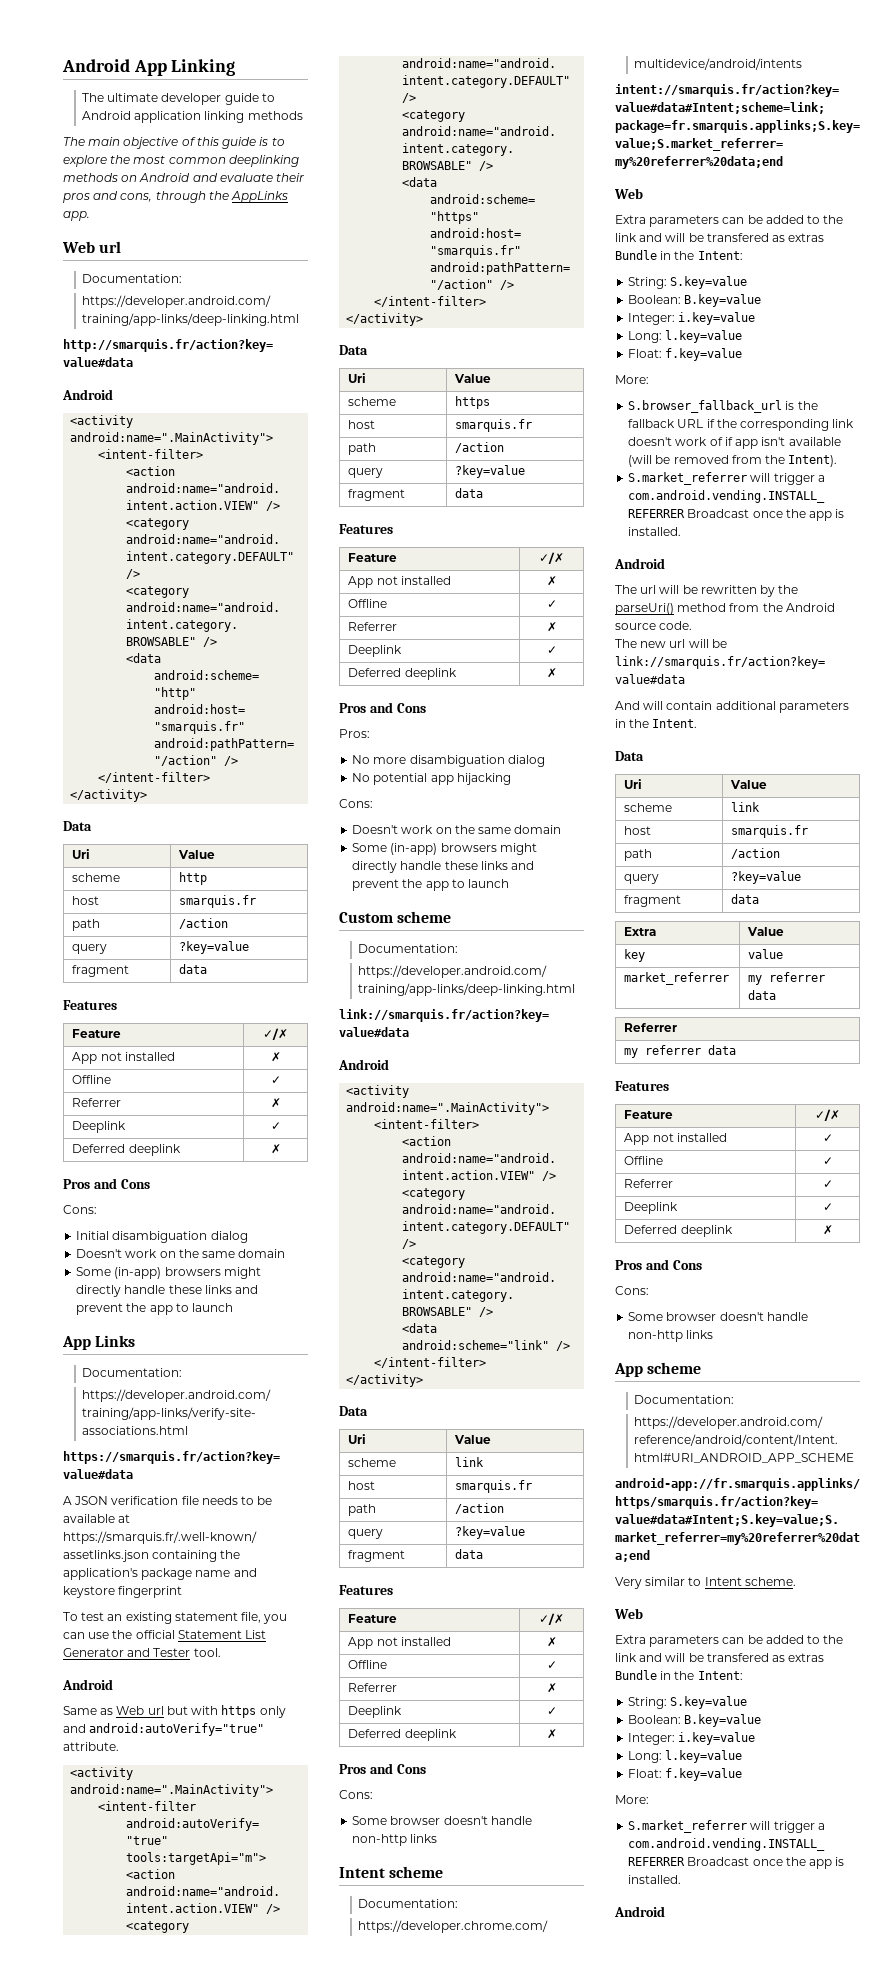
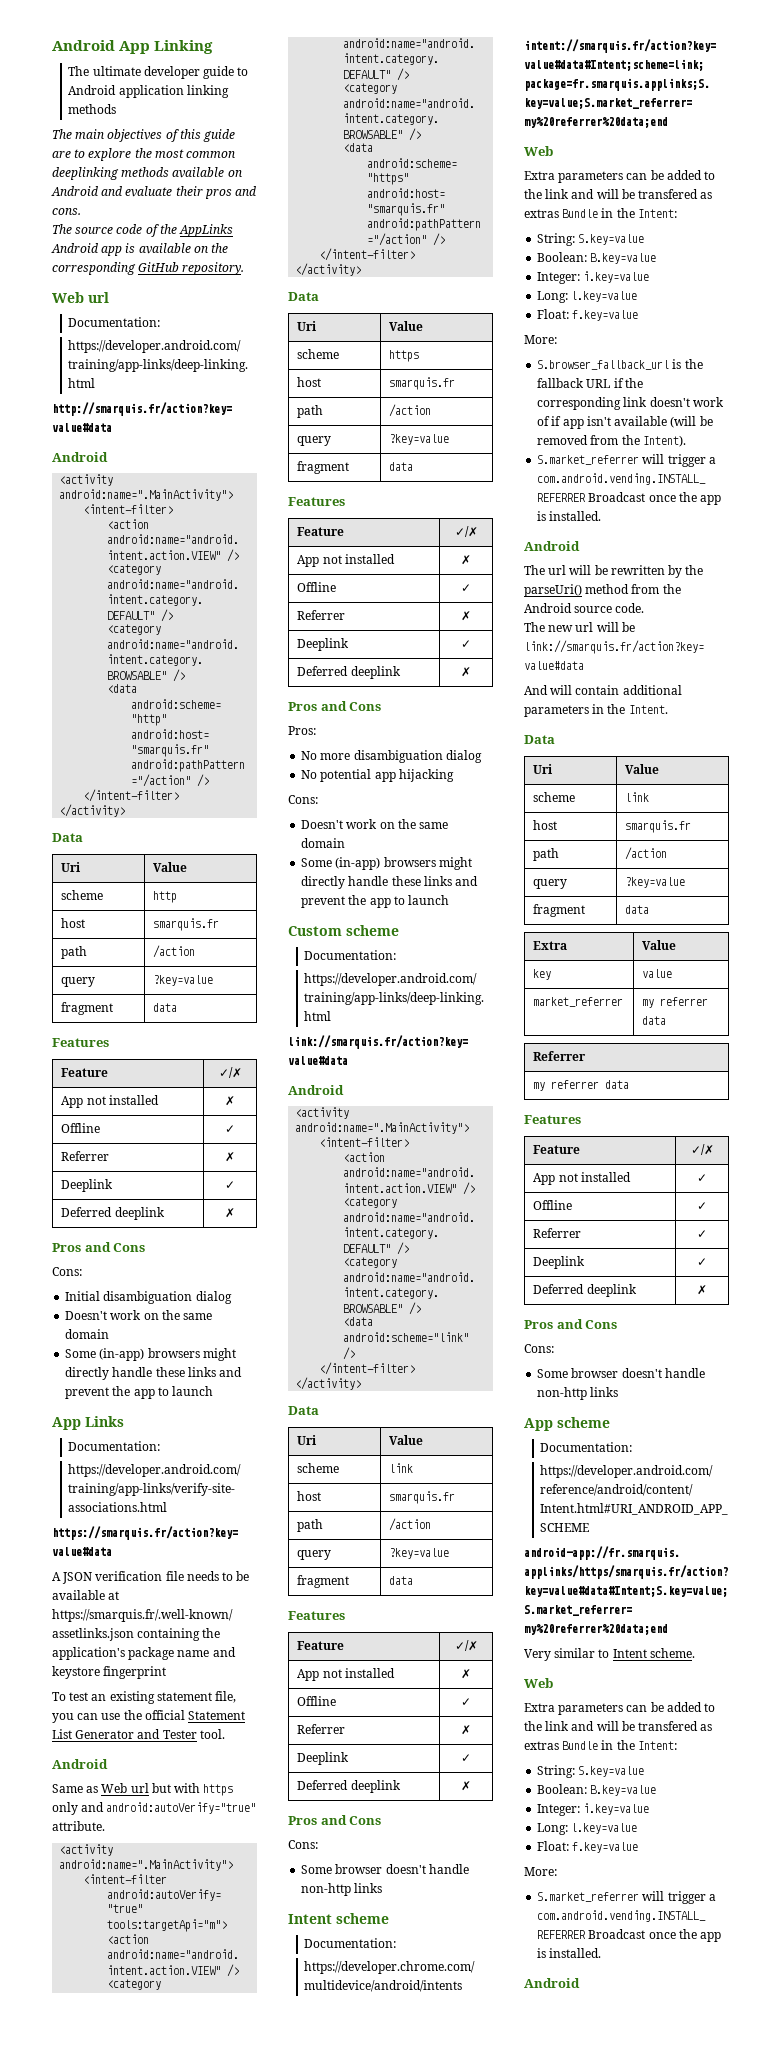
[123,137,179,149] objective -> [107,129,163,142] objectives
[259,137,269,146] is -> [52,151,71,158] are
(118, 177) none -> [172,167,225,178] available
[120,191,289,203] [63,211,90,221] cons, through the AppLinks app. -> [52,208,81,215] [52,224,234,237] [51,243,229,256] [52,262,245,275] cons. // The source code of the AppLinks Android app is available on the corresponding GitHub repository.

